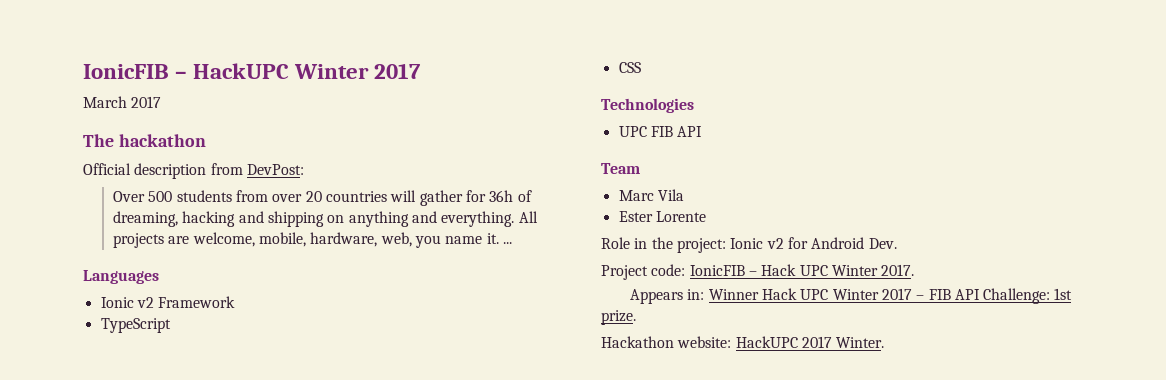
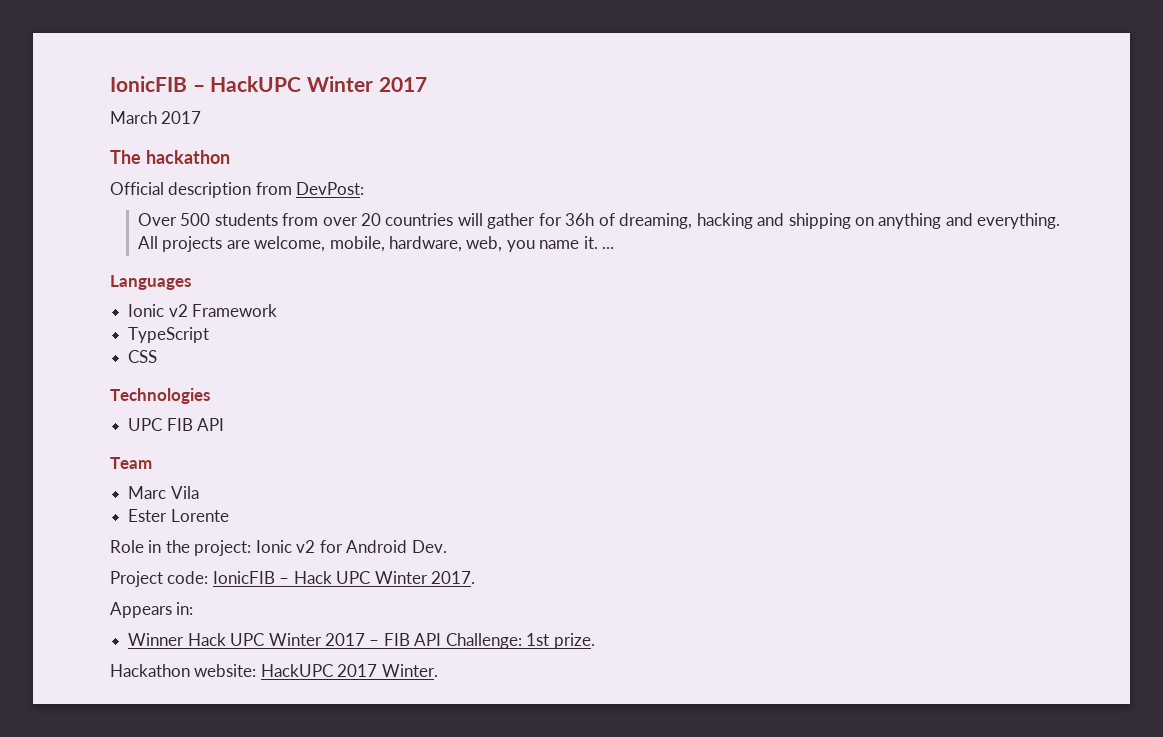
(705, 294) none -> (194, 608) //

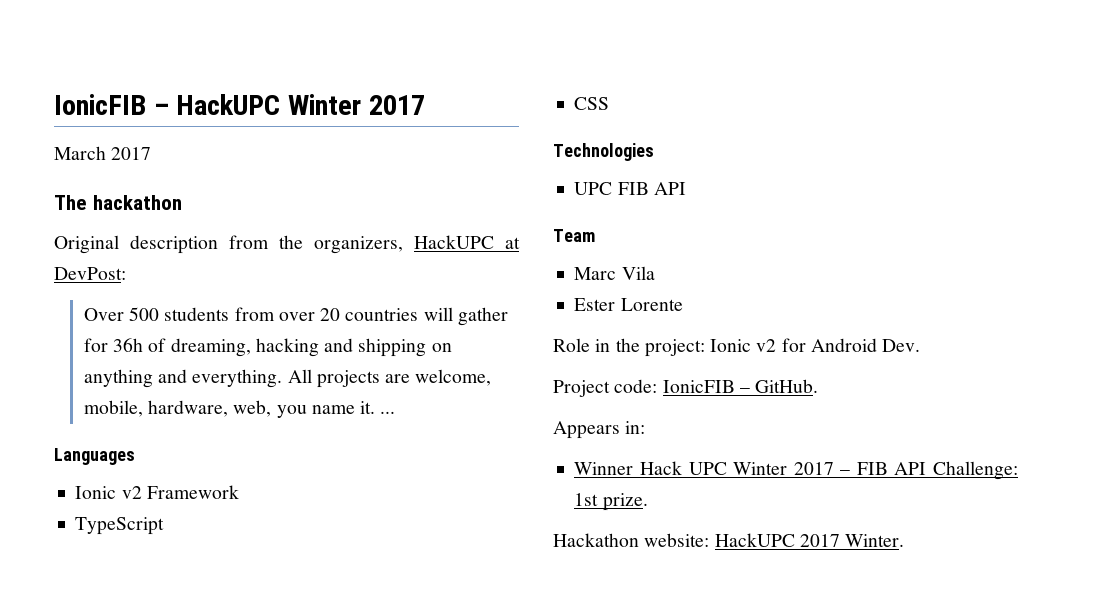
[110,182,164,195] Official -> [54,235,119,254] Original
(292, 188) none -> [279,235,520,254] the organizers, HackUPC at
[293,571,476,584] Hack UPC Winter 2017. -> [755,379,819,393] GitHub.

